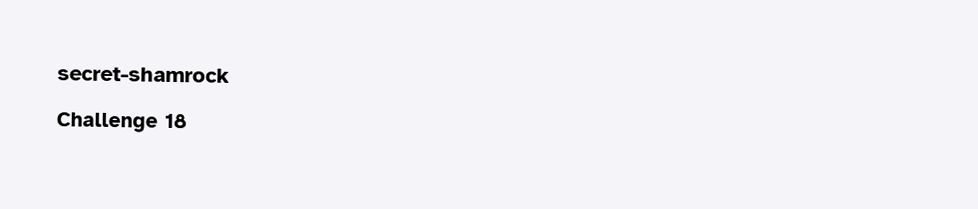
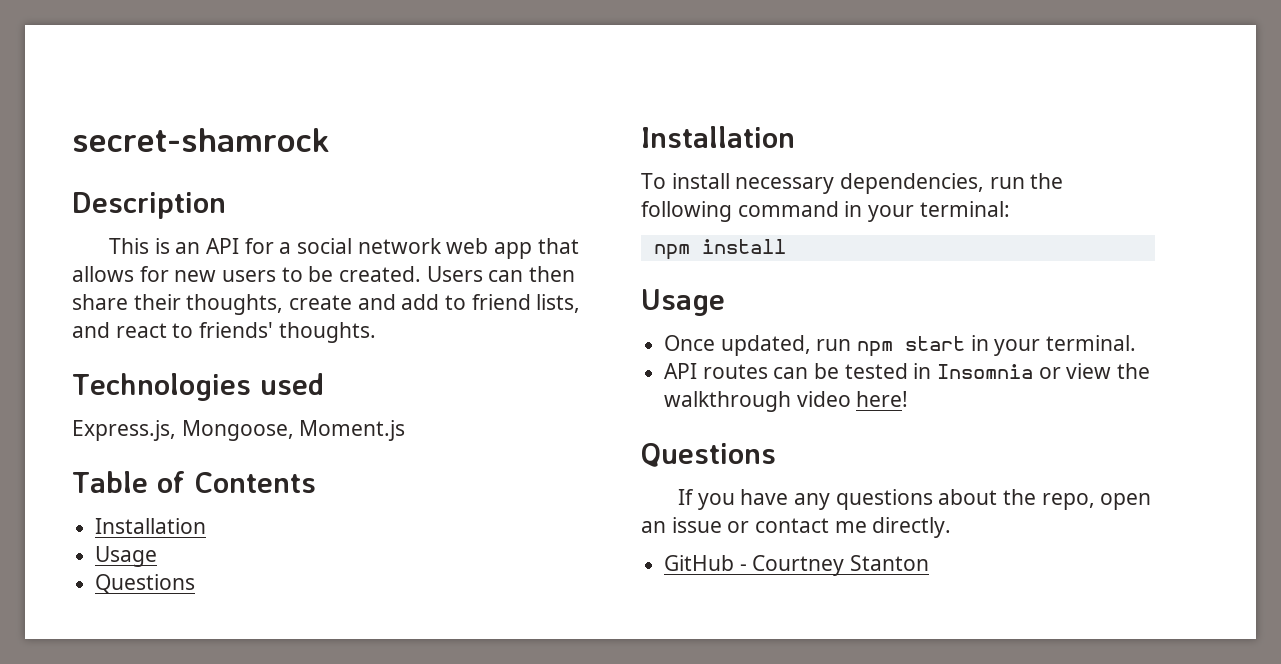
[56,112,187,133] Challenge 18 -> [72,192,226,219] [109,238,579,259] [72,266,576,282] [72,294,581,315] [72,322,376,343] [72,373,324,401] [72,420,406,441] [72,471,316,493] [95,518,207,534] [95,546,158,567] [95,574,196,594] [641,126,795,148] [641,173,1064,194] [641,201,1010,222] [653,239,786,260] [641,289,725,316] [664,335,1137,357] [664,363,1151,379] [664,391,909,412] [641,443,776,467] [678,489,1152,510] [641,517,952,538] [664,555,930,576] Description // This is an API for a social network web app that allows for new users to be created. Users can then share their thoughts, create and add to friend lists, and react to friends' thoughts. // Technologies used // Express.js, Mongoose, Moment.js // Table of Contents // Installation // Usage // Questions // Installation // To install necessary dependencies, run the following command in your terminal: // npm install // Usage // Once updated, run npm start in your terminal. // API routes can be tested in Insomnia or view the walkthrough video here! // Questions // If you have any questions about the repo, open an issue or contact me directly. // GitHub - Courtney Stanton

